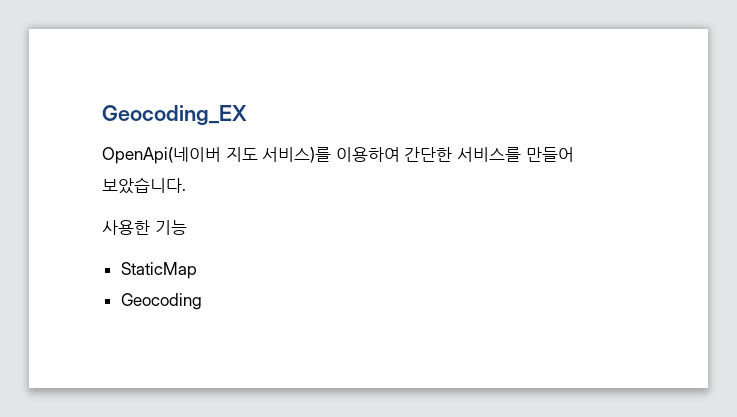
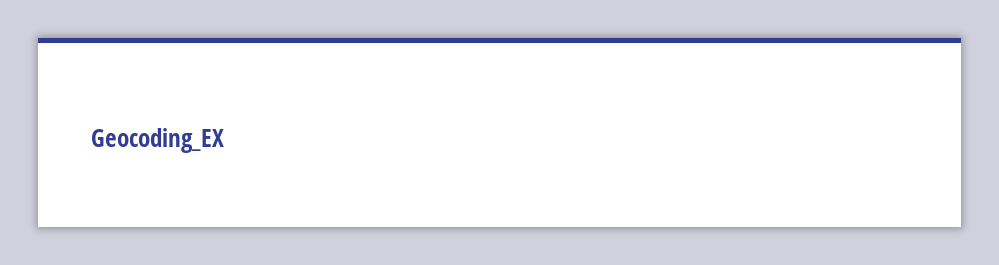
[102,147,574,164] [102,177,186,194] [102,220,187,235] [120,262,197,279] [120,293,202,310] // OpenApi(네이버 지도 서비스)를 이용하여 간단한 서비스를 만들어 보았습니다. // 사용한 기능 // StaticMap // Geocoding -> (224, 140) none

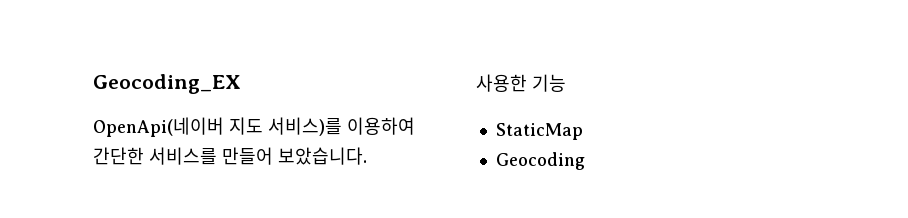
(224, 140) none -> [93,117,415,137] [93,147,367,165] [476,74,566,92] [495,123,583,140] [495,152,585,170] // OpenApi(네이버 지도 서비스)를 이용하여 간단한 서비스를 만들어 보았습니다. // 사용한 기능 // StaticMap // Geocoding

